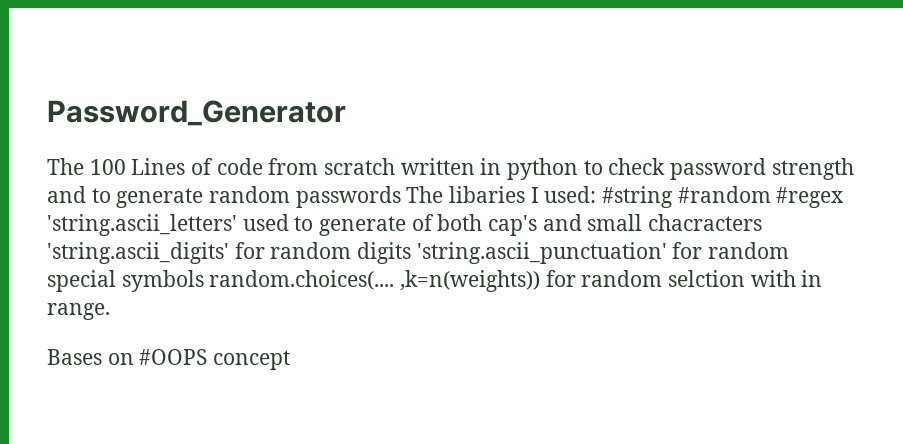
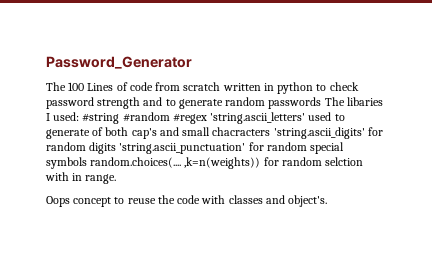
[47,349,291,370] Bases on #OOPS concept -> [46,195,328,207] Oops concept to reuse the code with classes and object's.

